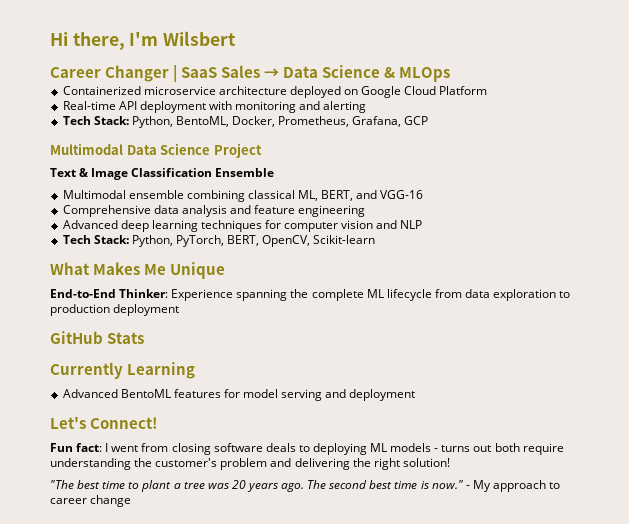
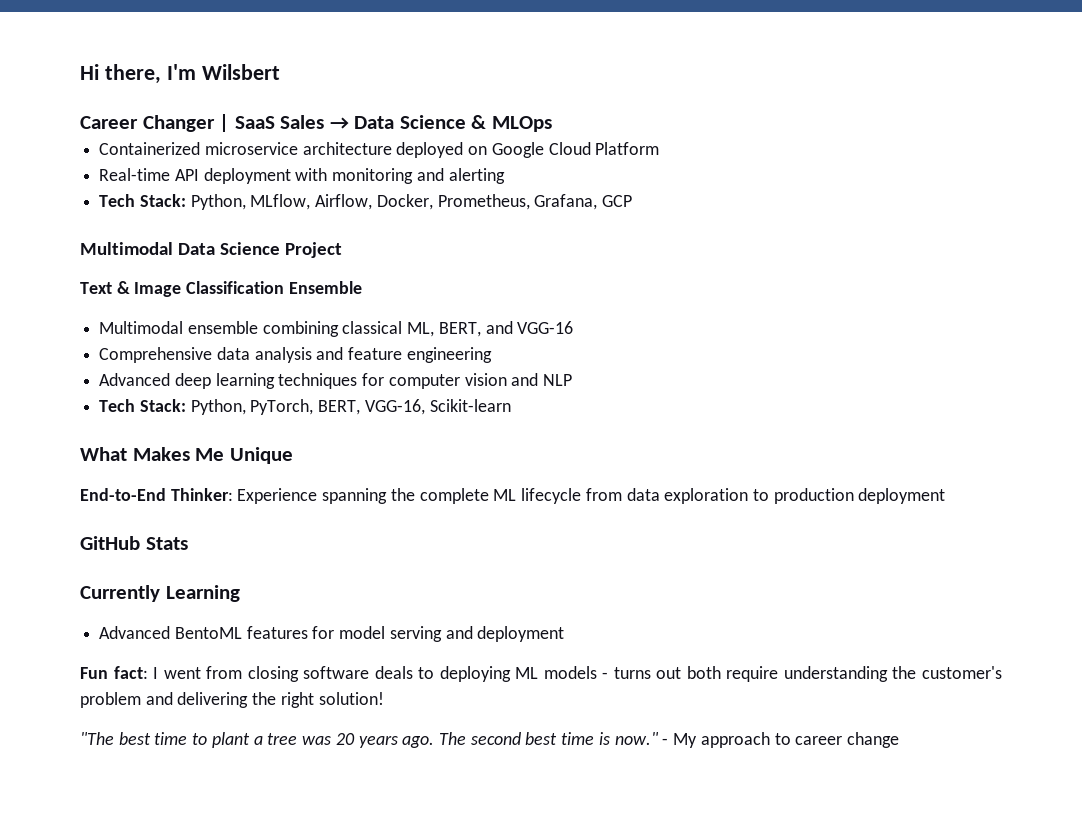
[175,116,229,127] BentoML, -> [250,194,373,210] MLflow, Airflow,
[262,235,311,247] OpenCV, -> [364,399,425,415] VGG-16,
[50,417,159,429] // Let's Connect! -> (565, 634) none

